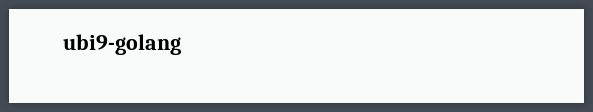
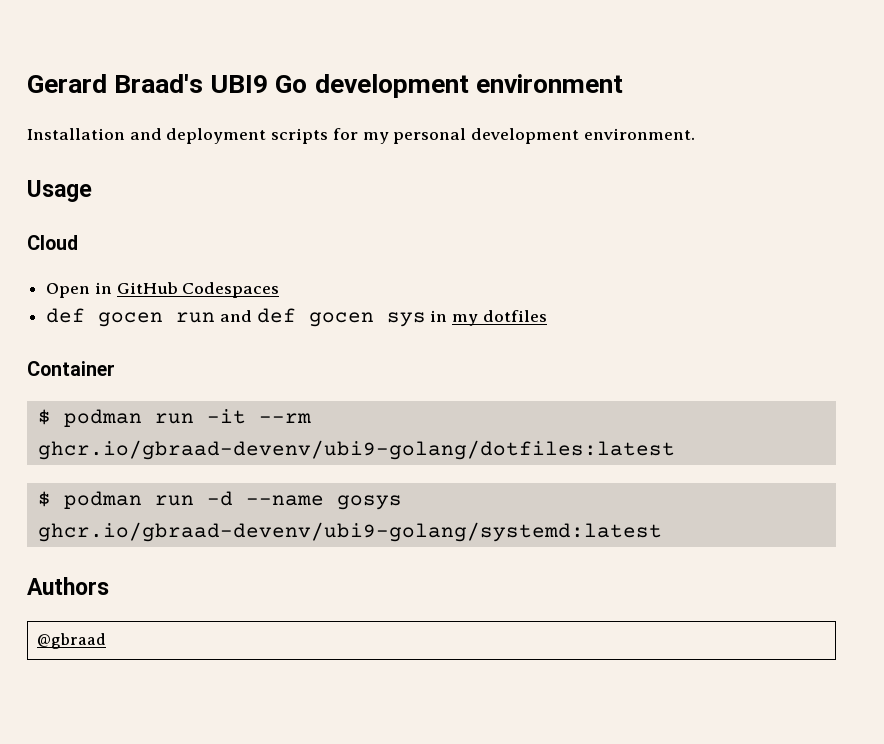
[63,34,181,55] ubi9-golang -> [27,74,623,98] [27,128,695,144] [27,180,92,202] [27,235,78,250] [46,282,280,298] [46,308,547,327] [27,361,115,376] [37,409,311,427] [37,440,675,460] [37,491,402,510] [37,522,662,542] [27,577,109,595] [37,633,107,649] Gerard Braad's UBI9 Go development environment // Installation and deployment scripts for my personal development environment. // Usage // Cloud // Open in GitHub Codespaces // def gocen run and def gocen sys in my dotfiles // Container // $ podman run -it --rm ghcr.io/gbraad-devenv/ubi9-golang/dotfiles:latest // $ podman run -d --name gosys ghcr.io/gbraad-devenv/ubi9-golang/systemd:latest // Authors // @gbraad

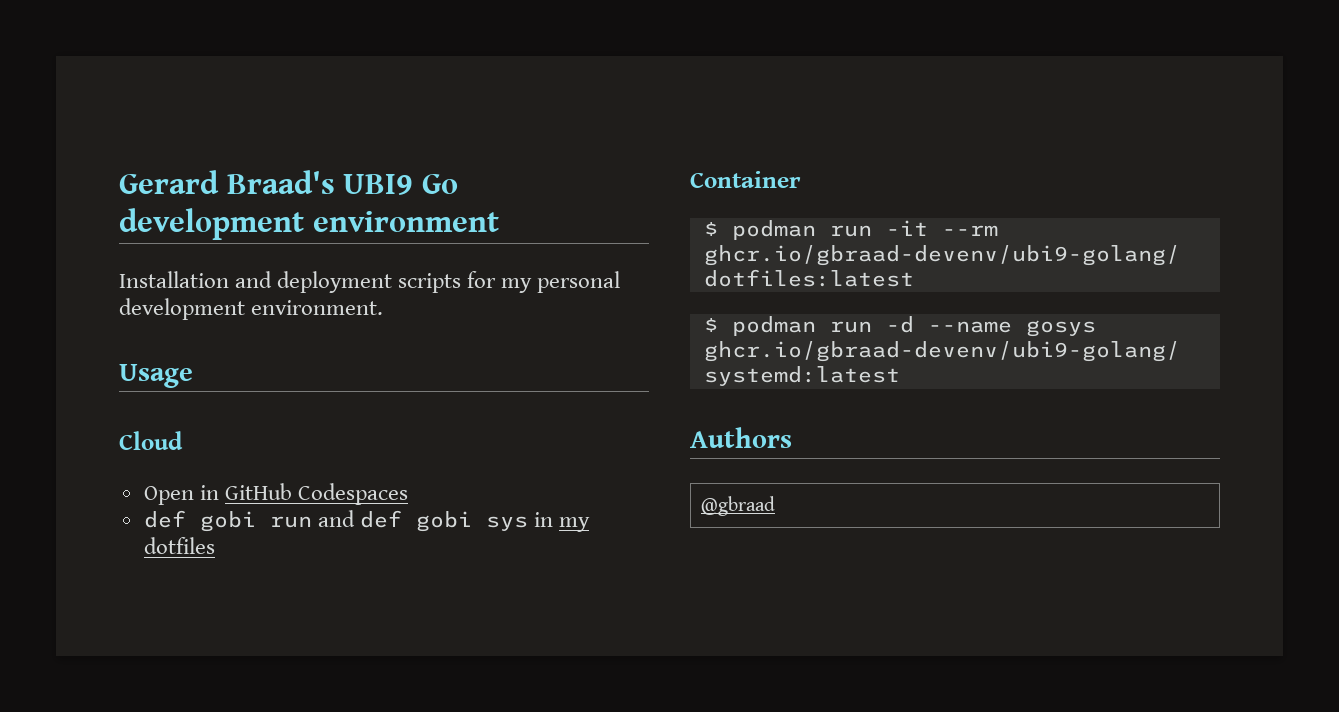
[98,312,164,327] gocen -> [199,511,256,532] gobi
[308,312,374,327] gocen -> [415,511,472,532] gobi

